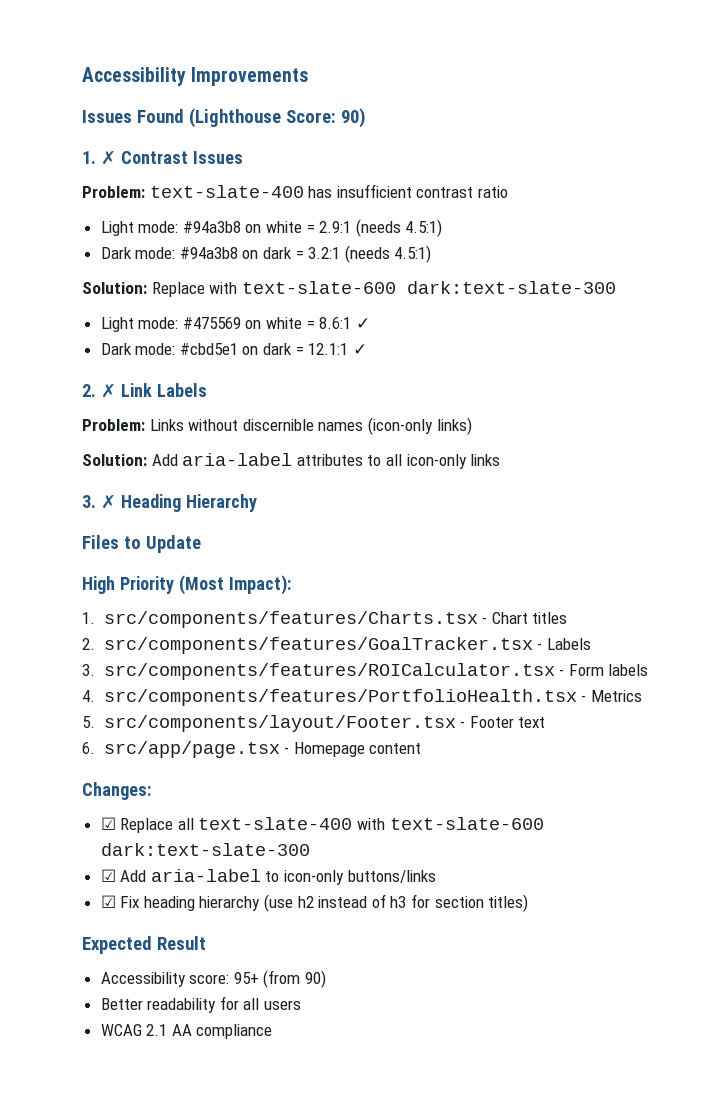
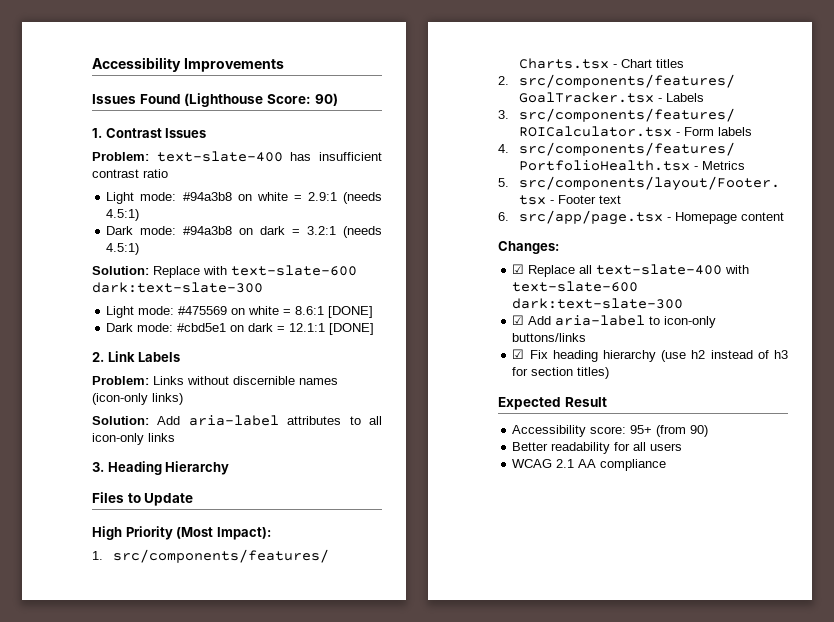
[100,150,116,165] ✗ -> (102, 133) none
[355,318,370,329] ✓ -> [328,306,374,318] [DONE]
[352,344,367,355] [82,383,116,398] ✓ // 2. ✗ -> [329,323,375,335] [92,352,104,362] [DONE] // 2.
[100,494,116,509] ✗ -> (104, 467) none

